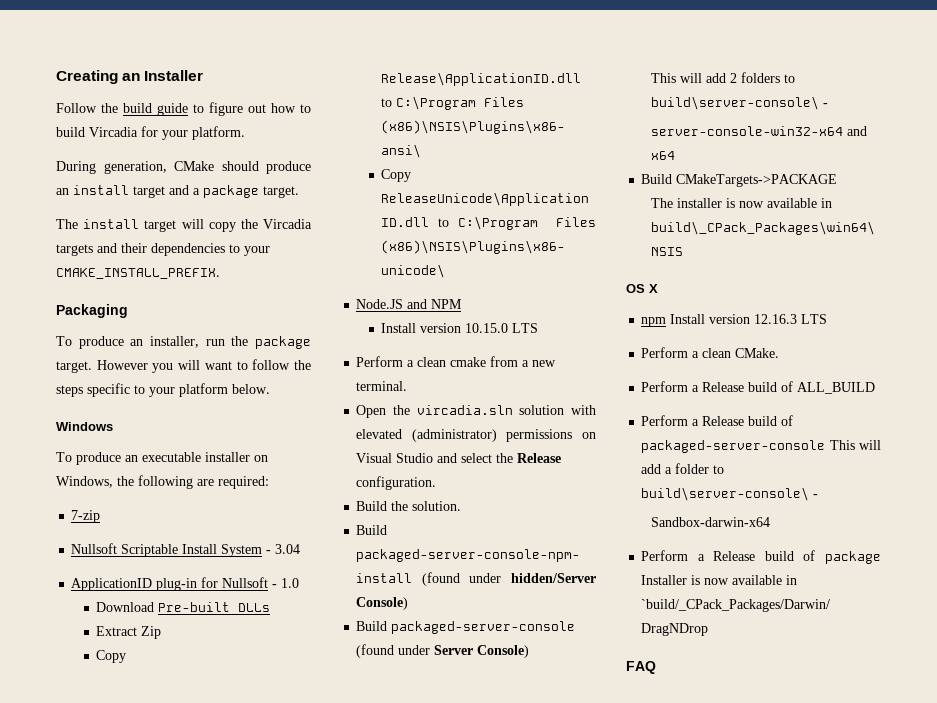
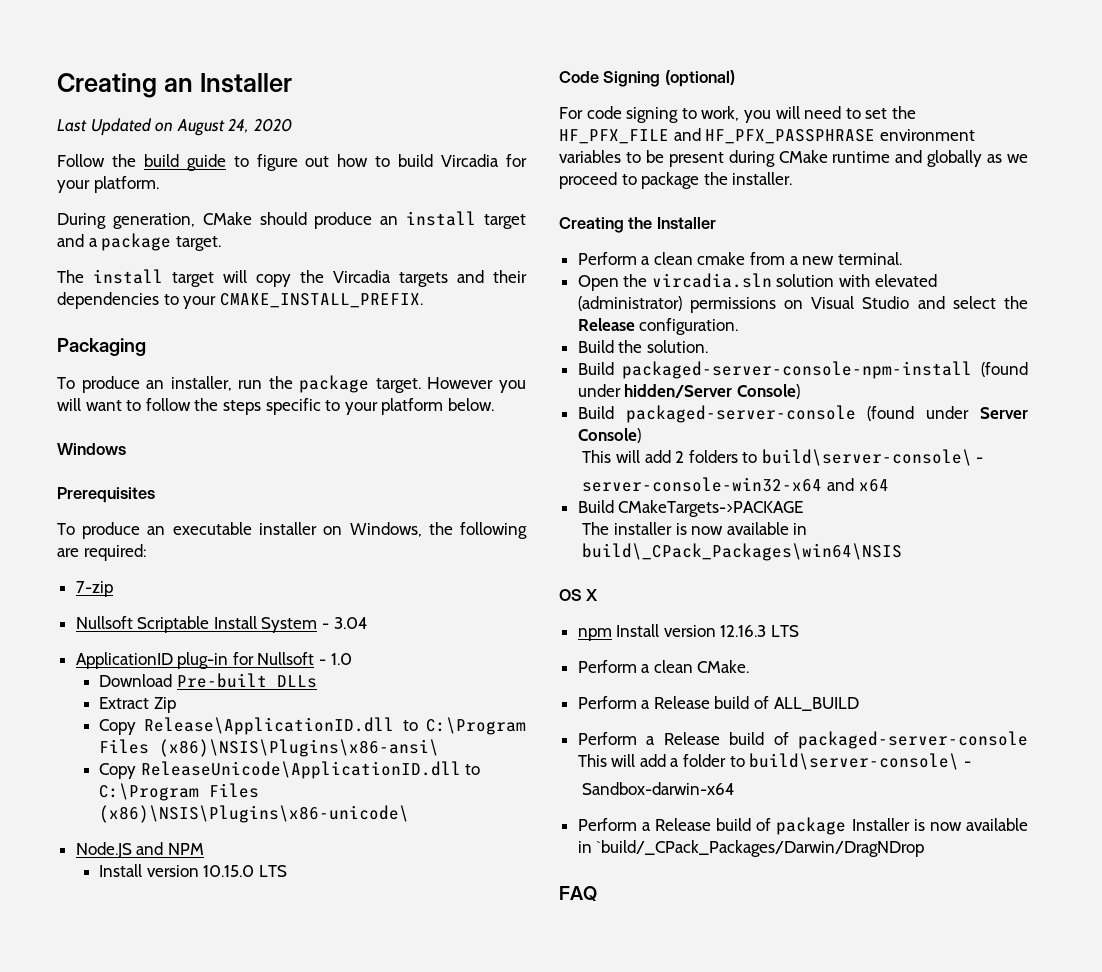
(204, 75) none -> [57,118,292,136] // Last Updated on August 24, 2020
(113, 426) none -> [57,487,155,503] // Prerequisites
(539, 328) none -> [559,70,735,87] [559,106,916,123] [559,128,975,144] [559,150,1028,167] [559,172,793,189] [559,217,716,233] // Code Signing (optional) // For code signing to work, you will need to set the HF_PFX_FILE and HF_PFX_PASSPHRASE environment variables to be present during CMake runtime and globally as we proceed to package the installer. // Creating the Installer

